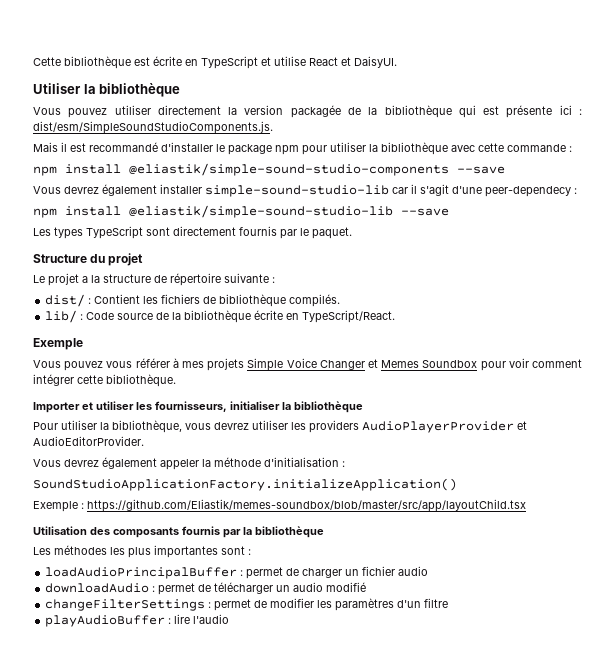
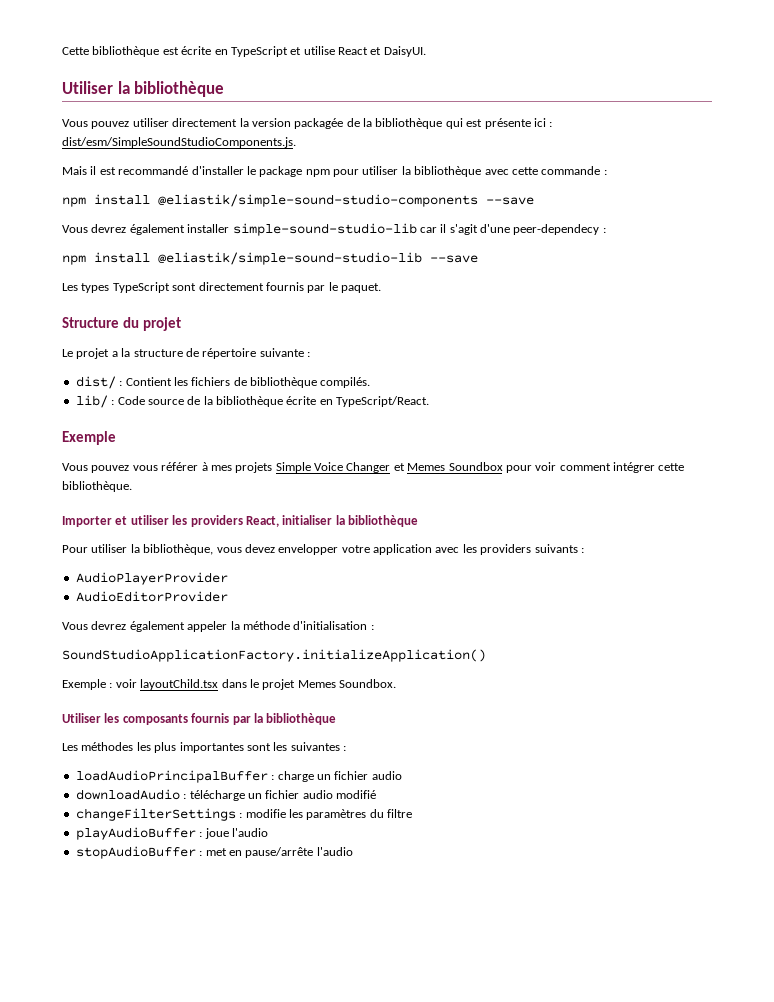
[155,401,227,412] fournisseurs, -> [190,515,279,527] providers React,
[214,420,359,433] devrez utiliser les providers -> [244,544,584,555] devez envelopper votre application avec les providers suivants : //
[517,421,527,430] [33,436,144,446] et AudioEditorProvider. -> [75,591,228,602] // AudioEditorProvider
[87,499,526,512] [33,526,110,535] https://github.com/Eliastik/memes-soundbox/blob/master/src/app/layoutChild.tsx // Utilisation des -> [115,679,396,690] [62,713,120,723] voir layoutChild.tsx dans le projet Memes Soundbox. // Utiliser les
(245, 550) none -> [273,742,340,751] les suivantes
[246,567,343,579] permet de charger -> [277,771,314,782] charge
[158,582,291,595] permet de télécharger un -> [189,790,300,801] télécharge un fichier
[214,598,315,611] permet de modifier -> [245,809,286,818] modifie
[397,600,422,608] d'un -> [369,809,384,818] du
[174,614,230,624] lire l'audio -> [204,828,268,839] [75,846,353,859] joue l'audio // stopAudioBuffer : met en pause/arrête l'audio

